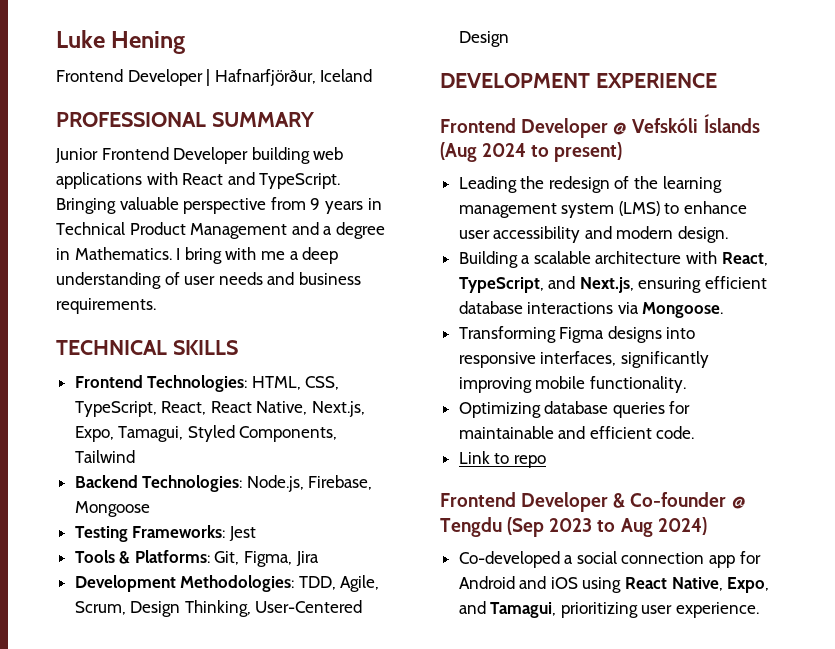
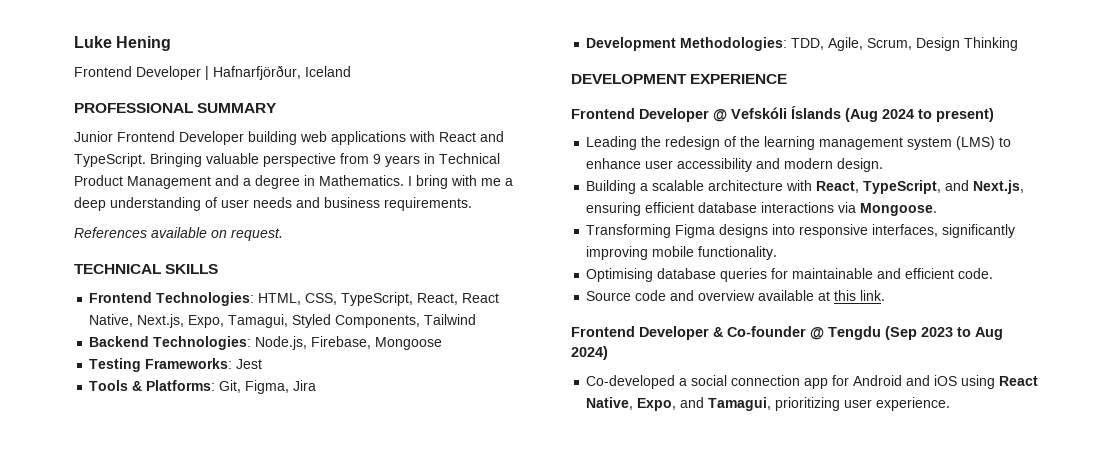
(156, 306) none -> [74,227,283,241] // References available on request.
[184,600,363,617] [458,31,509,47] Thinking, User-Centered Design -> [964,37,1019,51] Thinking
[458,402,541,418] Optimizing -> [586,268,654,282] Optimising
[458,451,546,468] Link to repo -> [586,290,886,301] Source code and overview available at this link.

